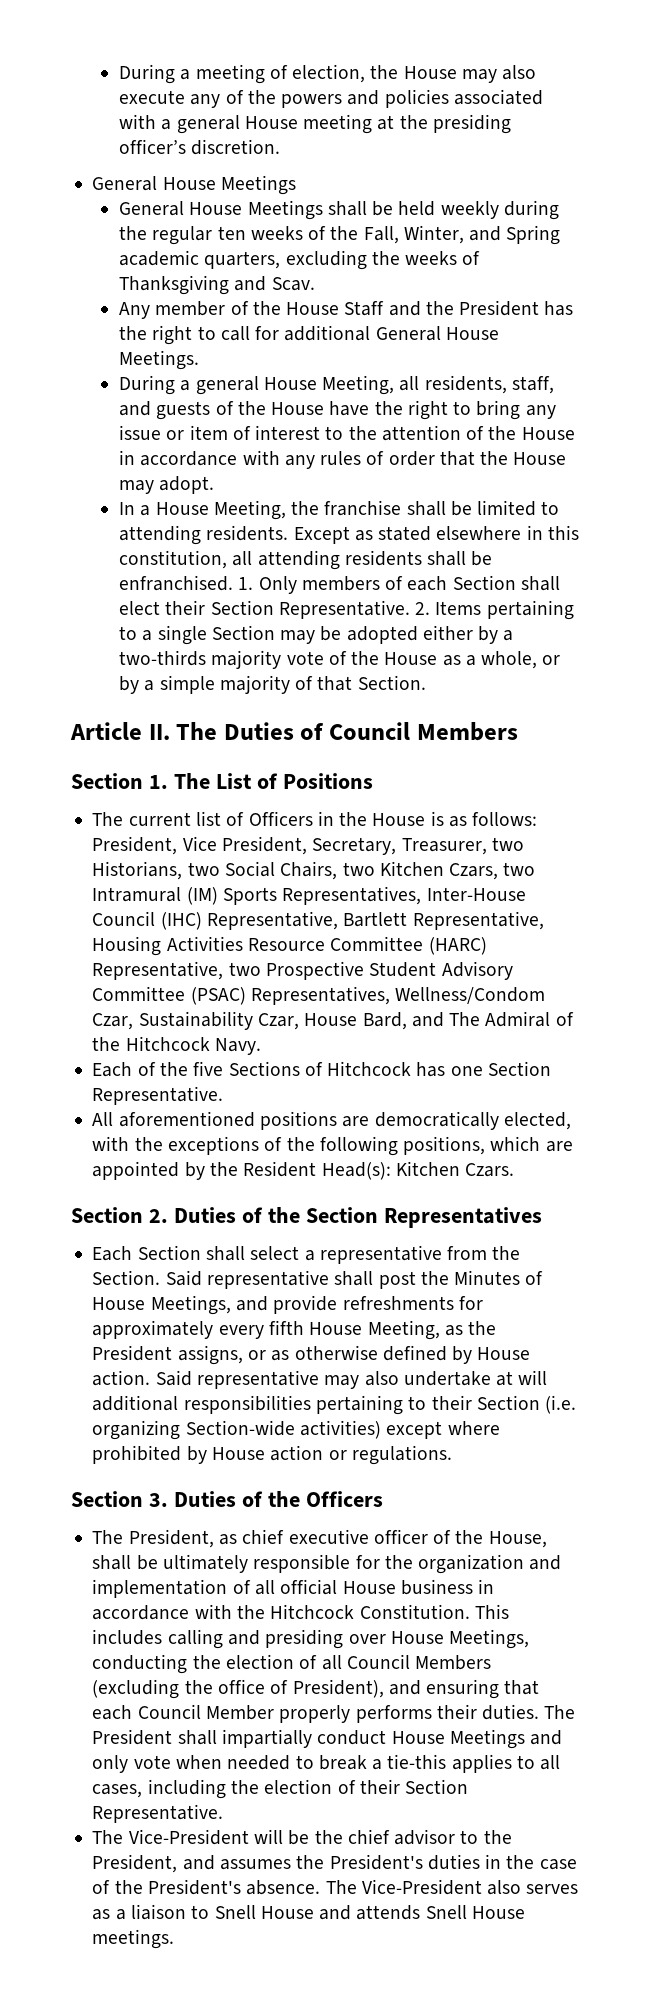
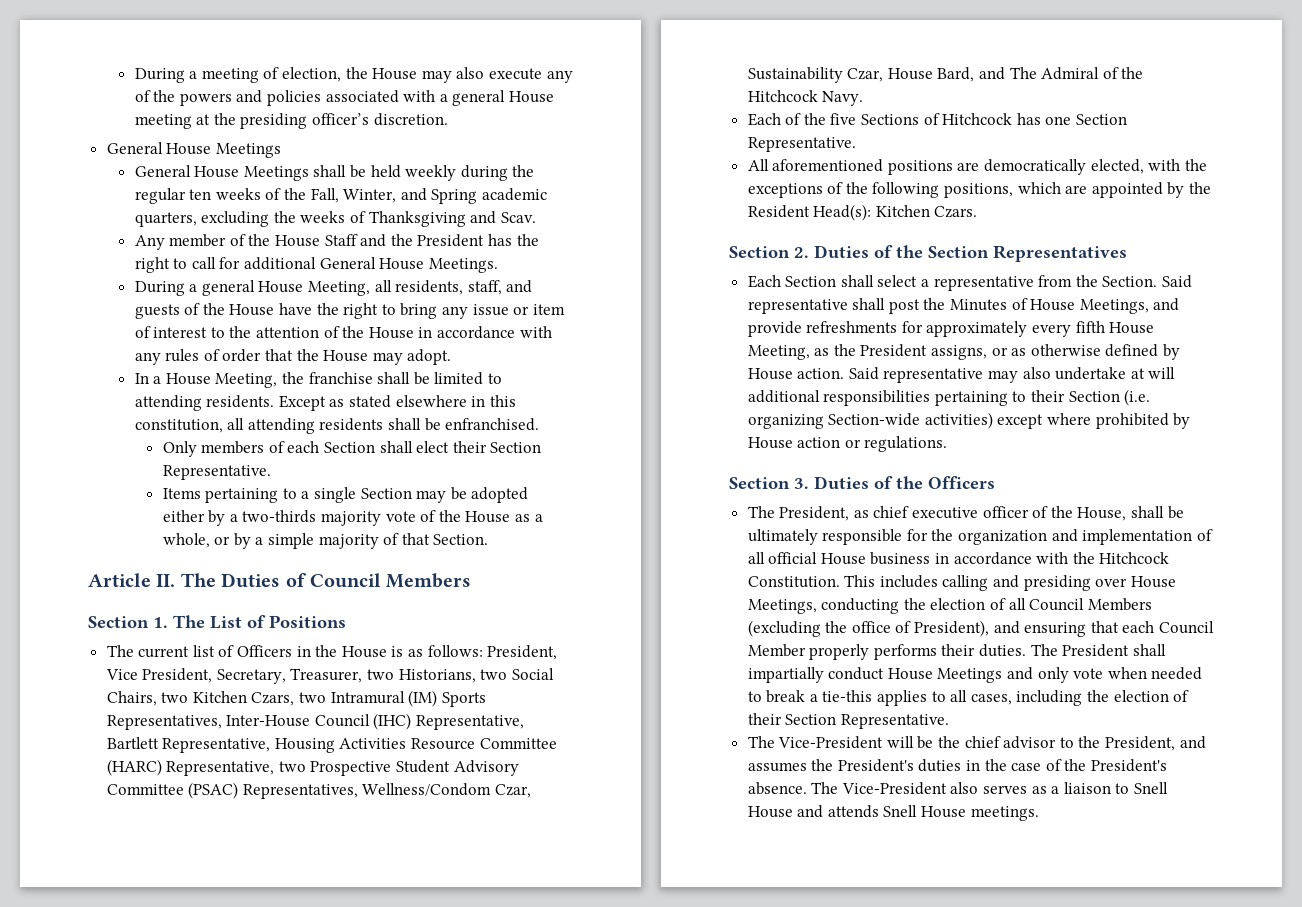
[238,577,254,590] 1. -> (540, 424) //
[415,602,431,615] 2. -> (271, 472) //

